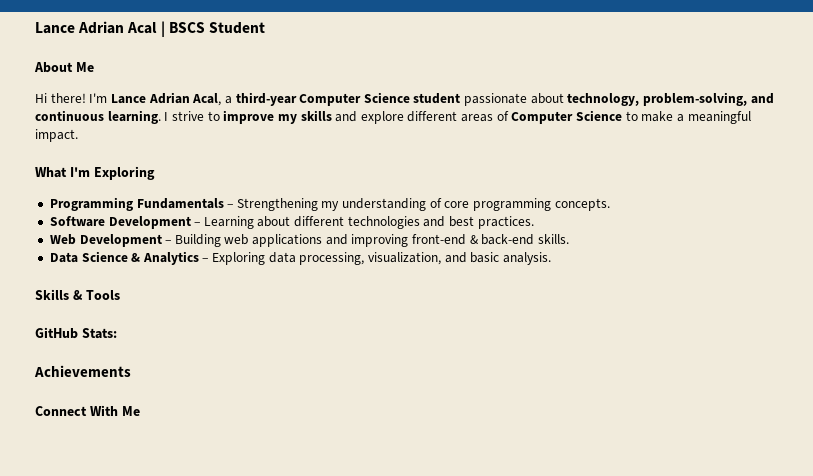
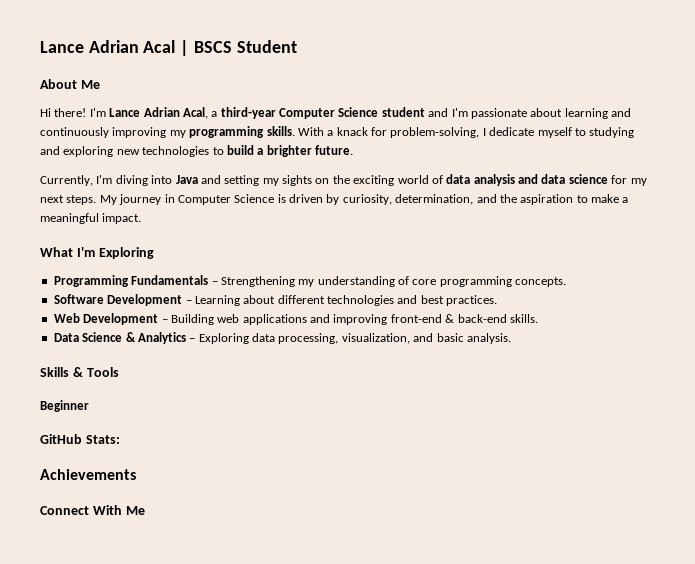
[464,92,774,106] [35,110,623,124] passionate about technology, problem-solving, and continuous learning. I strive to improve my skills and explore different areas of Computer Science -> [428,108,631,119] [40,126,635,138] [40,145,353,157] [40,174,647,186] [40,194,574,205] and I'm passionate about learning and continuously improving my programming skills. With a knack for problem-solving, I dedicate myself to studying and exploring new technologies to build a brighter future. // Currently, I'm diving into Java and setting my sights on the exciting world of data analysis and data science for my next steps. My journey in Computer Science is driven by curiosity, determination, and the aspiration
(120, 295) none -> [40,400,89,412] // Beginner

